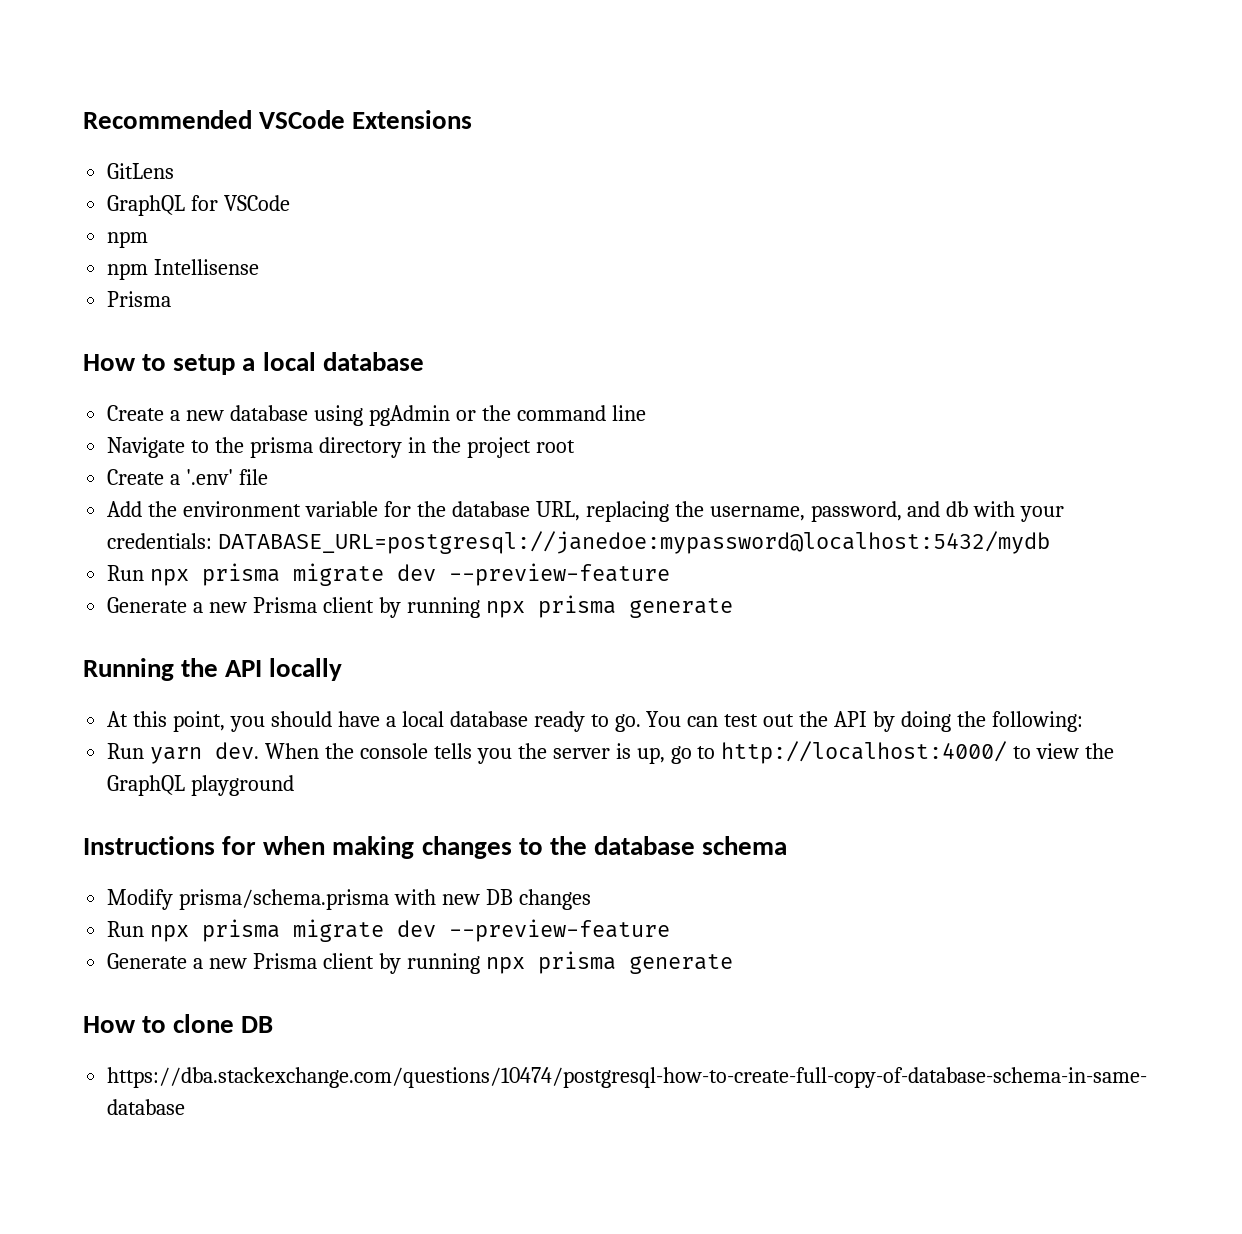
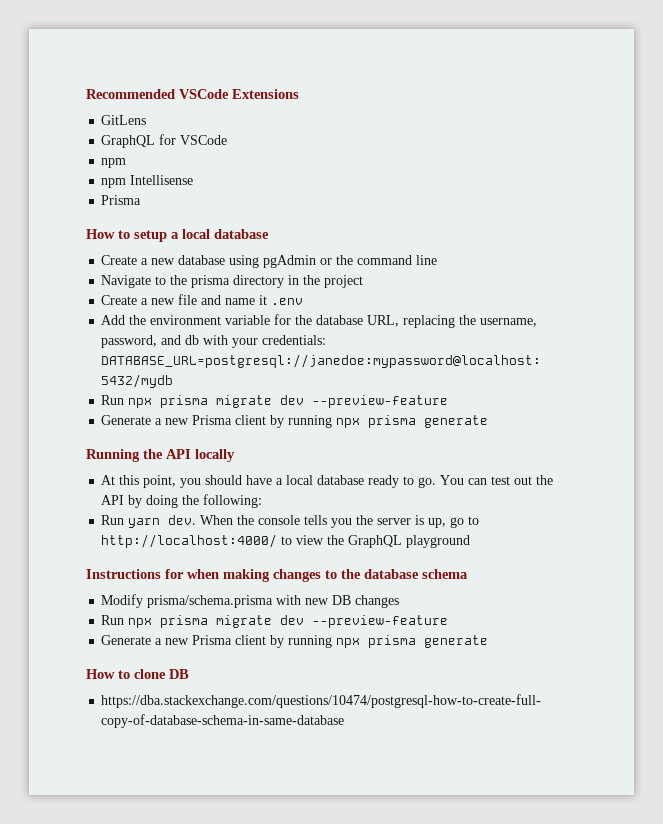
[535,440,575,453] [107,469,234,485] root // Create a '.env' -> [101,295,176,305] // Create a new
(269, 477) none -> [201,295,304,305] and name it .env

